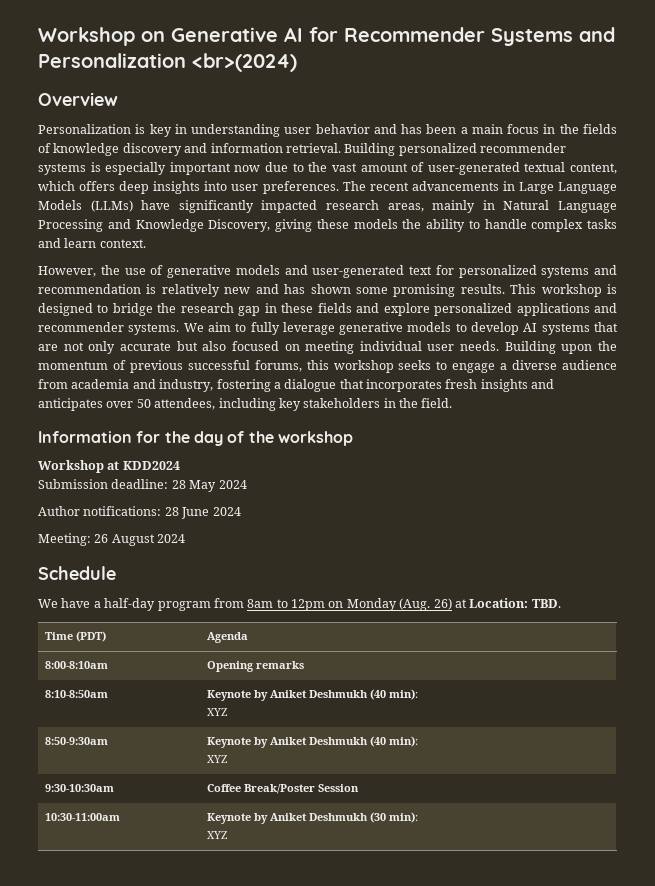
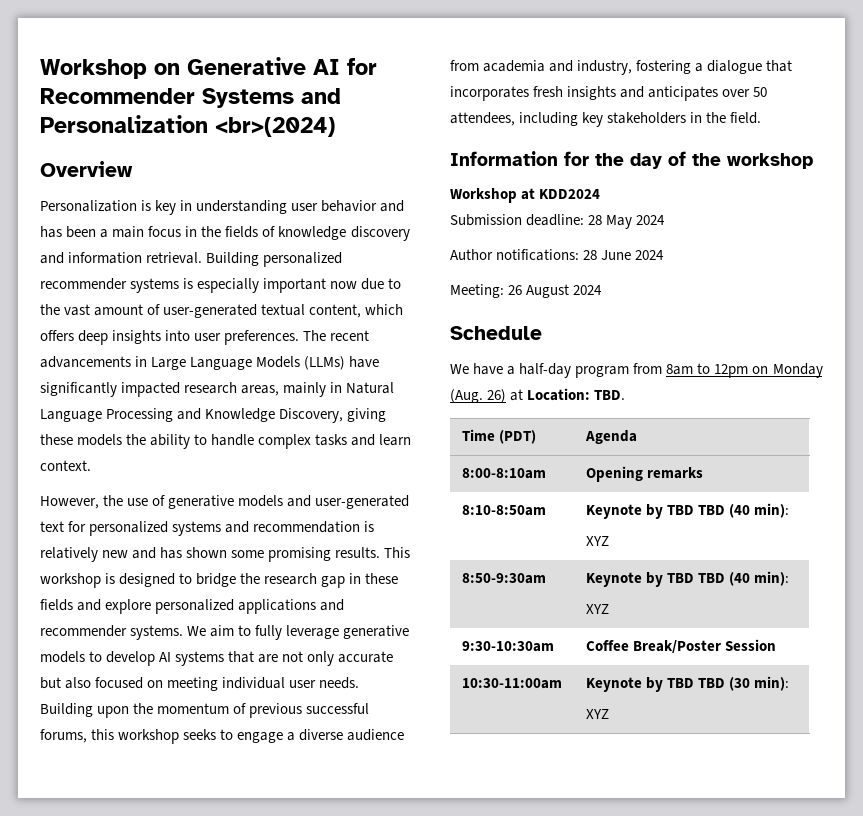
[269,690,368,698] Aniket Deshmukh -> [667,505,726,515] TBD TBD
[269,737,368,745] Aniket Deshmukh -> [667,573,726,583] TBD TBD
[269,813,368,821] Aniket Deshmukh -> [667,678,726,688] TBD TBD

